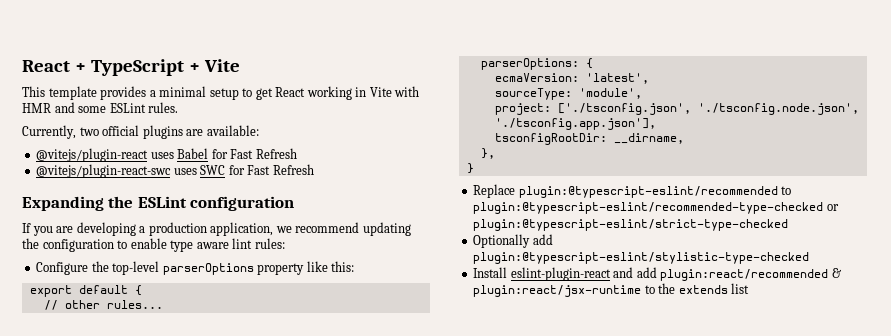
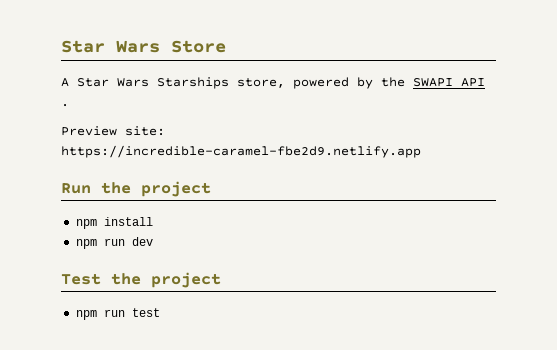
[22,59,240,76] [22,86,420,100] [22,102,179,113] [22,125,259,139] [36,148,297,162] [36,164,314,178] [22,196,295,211] [22,222,411,236] [22,238,285,252] [36,261,355,275] [29,285,142,297] [43,300,163,310] [480,58,593,70] [494,73,649,84] [494,88,642,100] [494,103,859,115] [494,118,656,130] [494,133,684,145] [480,148,495,159] [466,163,474,174] [473,184,792,198] [473,202,839,214] [473,219,789,231] [473,234,553,248] [473,252,810,264] [473,267,841,281] [473,283,750,297] React + TypeScript + Vite // This template provides a minimal setup to get React working in Vite with HMR and some ESLint rules. // Currently, two official plugins are available: // @vitejs/plugin-react uses Babel for Fast Refresh // @vitejs/plugin-react-swc uses SWC for Fast Refresh // Expanding the ESLint configuration // If you are developing a production application, we recommend updating the configuration to enable type aware lint rules: // Configure the top-level parserOptions property like this: // export default { // // other rules... // parserOptions: { // ecmaVersion: 'latest', // sourceType: 'module', // project: ['./tsconfig.json', './tsconfig.node.json', './tsconfig.app.json'], // tsconfigRootDir: __dirname, // }, // } // Replace plugin:@typescript-eslint/recommended to plugin:@typescript-eslint/recommended-type-checked or plugin:@typescript-eslint/strict-type-checked // Optionally add plugin:@typescript-eslint/stylistic-type-checked // Install eslint-plugin-react and add plugin:react/recommended & plugin:react/jsx-runtime to the extends list -> [61,40,226,53] [61,77,485,89] [61,104,69,107] [61,126,165,136] [61,145,421,158] [61,181,211,197] [75,217,153,229] [75,237,153,249] [61,272,221,288] [75,308,160,320] Star Wars Store // A Star Wars Starships store, powered by the SWAPI API . // Preview site: https://incredible-caramel-fbe2d9.netlify.app // Run the project // npm install // npm run dev // Test the project // npm run test

